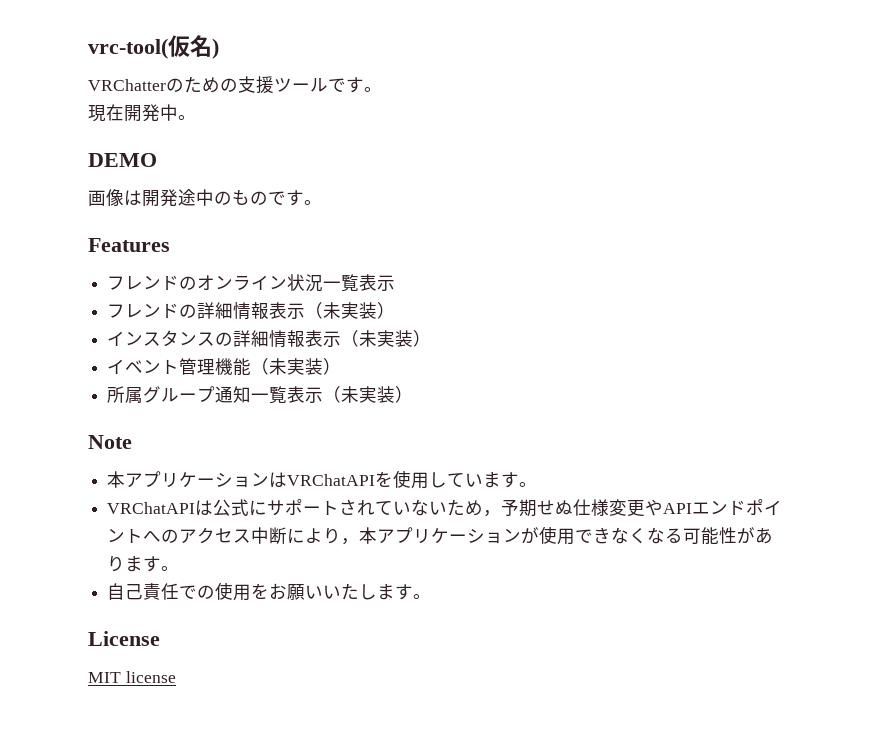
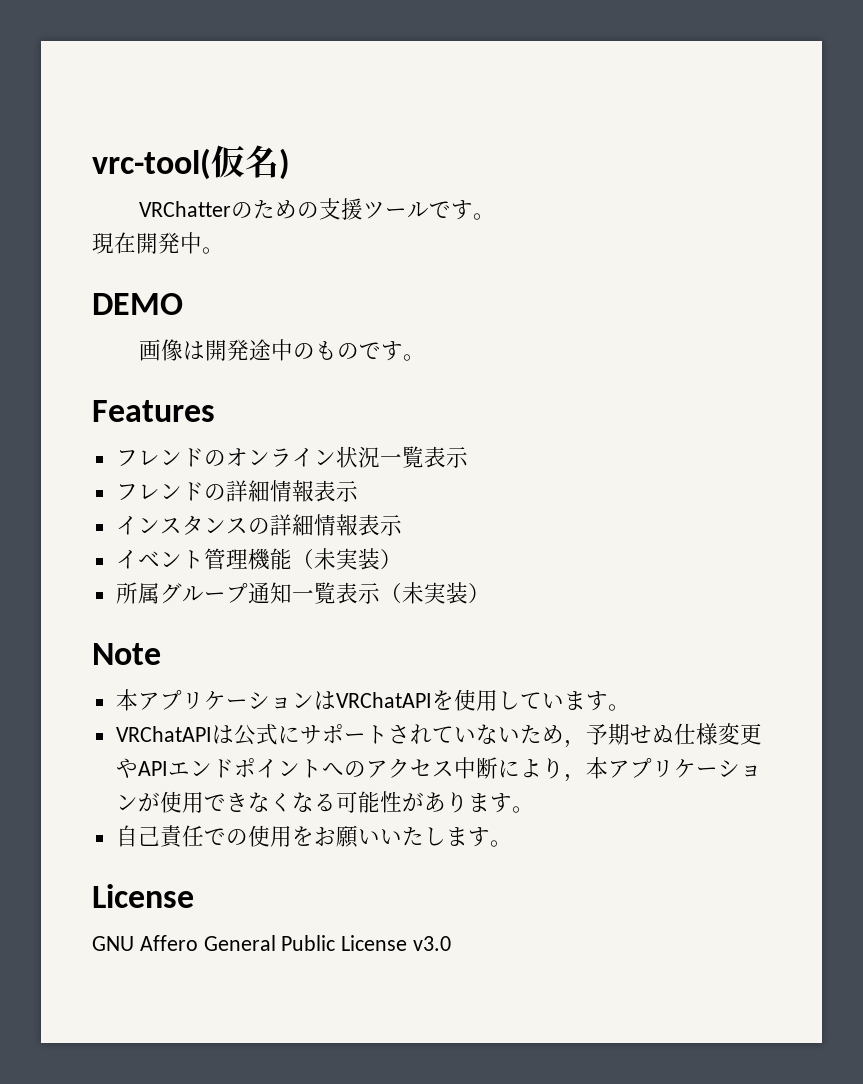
[305,302,396,319] （未実装） -> (358, 491) none
[341,330,432,347] （未実装） -> (402, 525) none
[88,671,176,683] MIT license -> [92,935,452,951] GNU Affero General Public License v3.0

